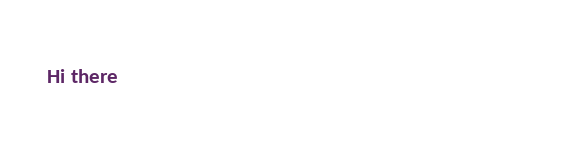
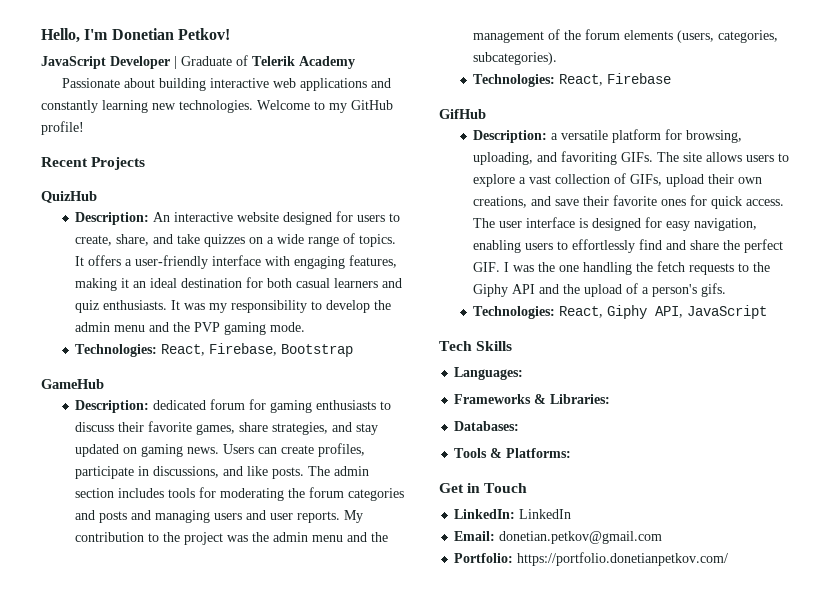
[47,69,118,83] Hi there -> [41,28,230,43] [41,55,355,69] [61,78,391,91] [41,100,393,113] [41,121,84,135] [41,157,146,170] [41,191,97,203] [75,211,401,225] [75,233,397,247] [75,255,398,269] [75,277,403,291] [75,300,392,313] [75,322,306,335] [75,343,354,357] [41,379,104,389] [75,399,392,413] [75,421,379,435] [75,443,366,457] [75,466,370,479] [75,487,405,501] [75,510,364,523] [75,532,389,545] [473,29,779,43] [473,52,558,65] [473,73,672,87] [439,109,486,119] [473,129,743,143] [473,151,790,165] [473,173,763,187] [473,195,785,209] [473,217,758,231] [473,239,784,253] [473,261,771,275] [473,283,727,297] [473,305,768,319] [439,341,513,351] [454,367,524,380] [454,394,611,404] [454,421,520,431] [454,448,572,458] [439,483,528,493] [454,509,572,519] [454,531,663,544] [454,552,729,566] Hello, I'm Donetian Petkov! // JavaScript Developer | Graduate of Telerik Academy // Passionate about building interactive web applications and constantly learning new technologies. Welcome to my GitHub profile! // Recent Projects // QuizHub // Description: An interactive website designed for users to create, share, and take quizzes on a wide range of topics. It offers a user-friendly interface with engaging features, making it an ideal destination for both casual learners and quiz enthusiasts. It was my responsibility to develop the admin menu and the PVP gaming mode. // Technologies: React, Firebase, Bootstrap // GameHub // Description: dedicated forum for gaming enthusiasts to discuss their favorite games, share strategies, and stay updated on gaming news. Users can create profiles, participate in discussions, and like posts. The admin section includes tools for moderating the forum categories and posts and managing users and user reports. My contribution to the project was the admin menu and the management of the forum elements (users, categories, subcategories). // Technologies: React, Firebase // GifHub // Description: a versatile platform for browsing, uploading, and favoriting GIFs. The site allows users to explore a vast collection of GIFs, upload their own creations, and save their favorite ones for quick access. The user interface is designed for easy navigation, enabling users to effortlessly find and share the perfect GIF. I was the one handling the fetch requests to the Giphy API and the upload of a person's gifs. // Technologies: React, Giphy API, JavaScript // Tech Skills // Languages: // Frameworks & Libraries: // Databases: // Tools & Platforms: // Get in Touch // LinkedIn: LinkedIn // Email: donetian.petkov@gmail.com // Portfolio: https://portfolio.donetianpetkov.com/

